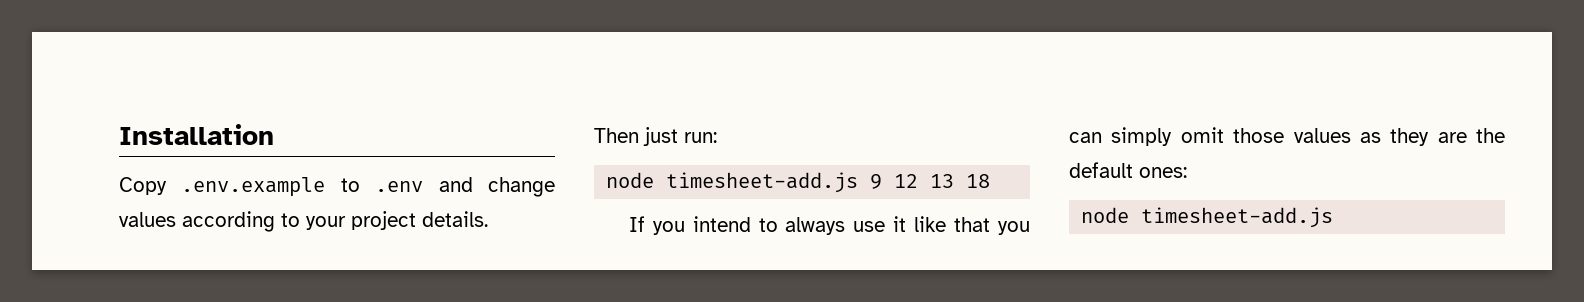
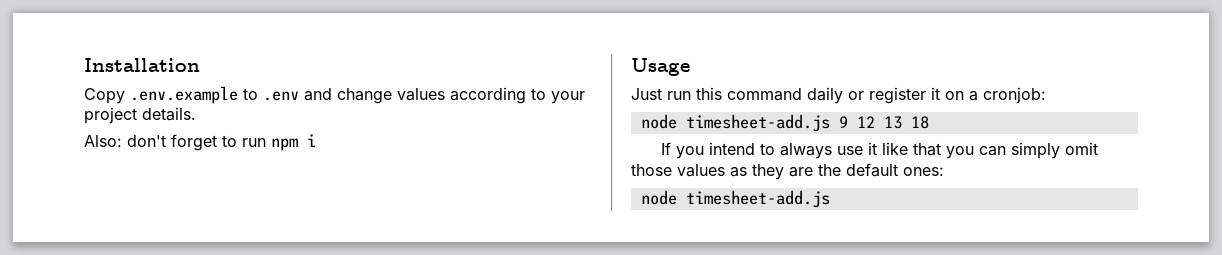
[594,127,717,146] Then just run: -> [84,134,316,151] [631,58,690,76] [631,87,1046,104] Also: don't forget to run npm i // Usage // Just run this command daily or register it on a cronjob:

